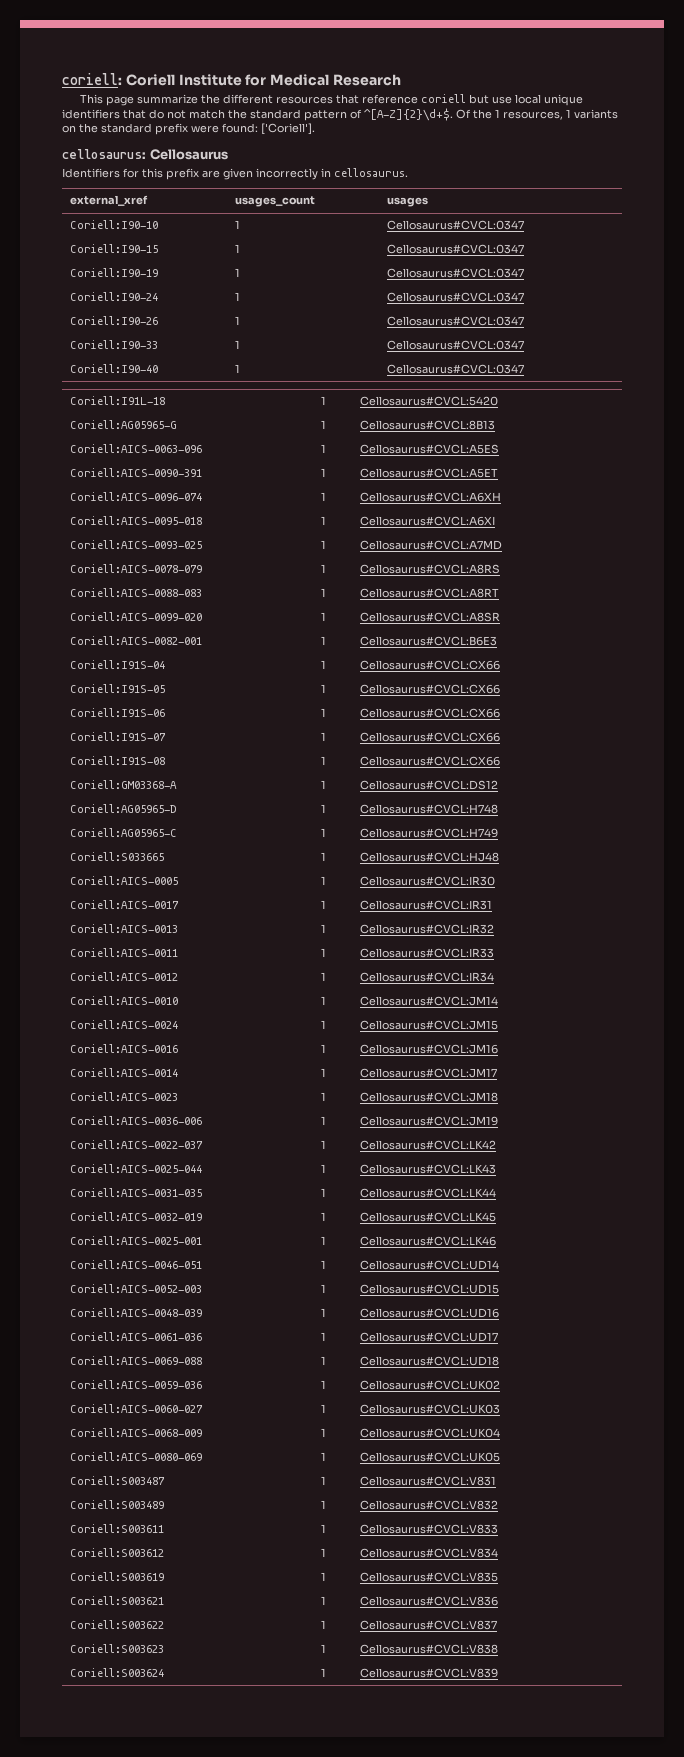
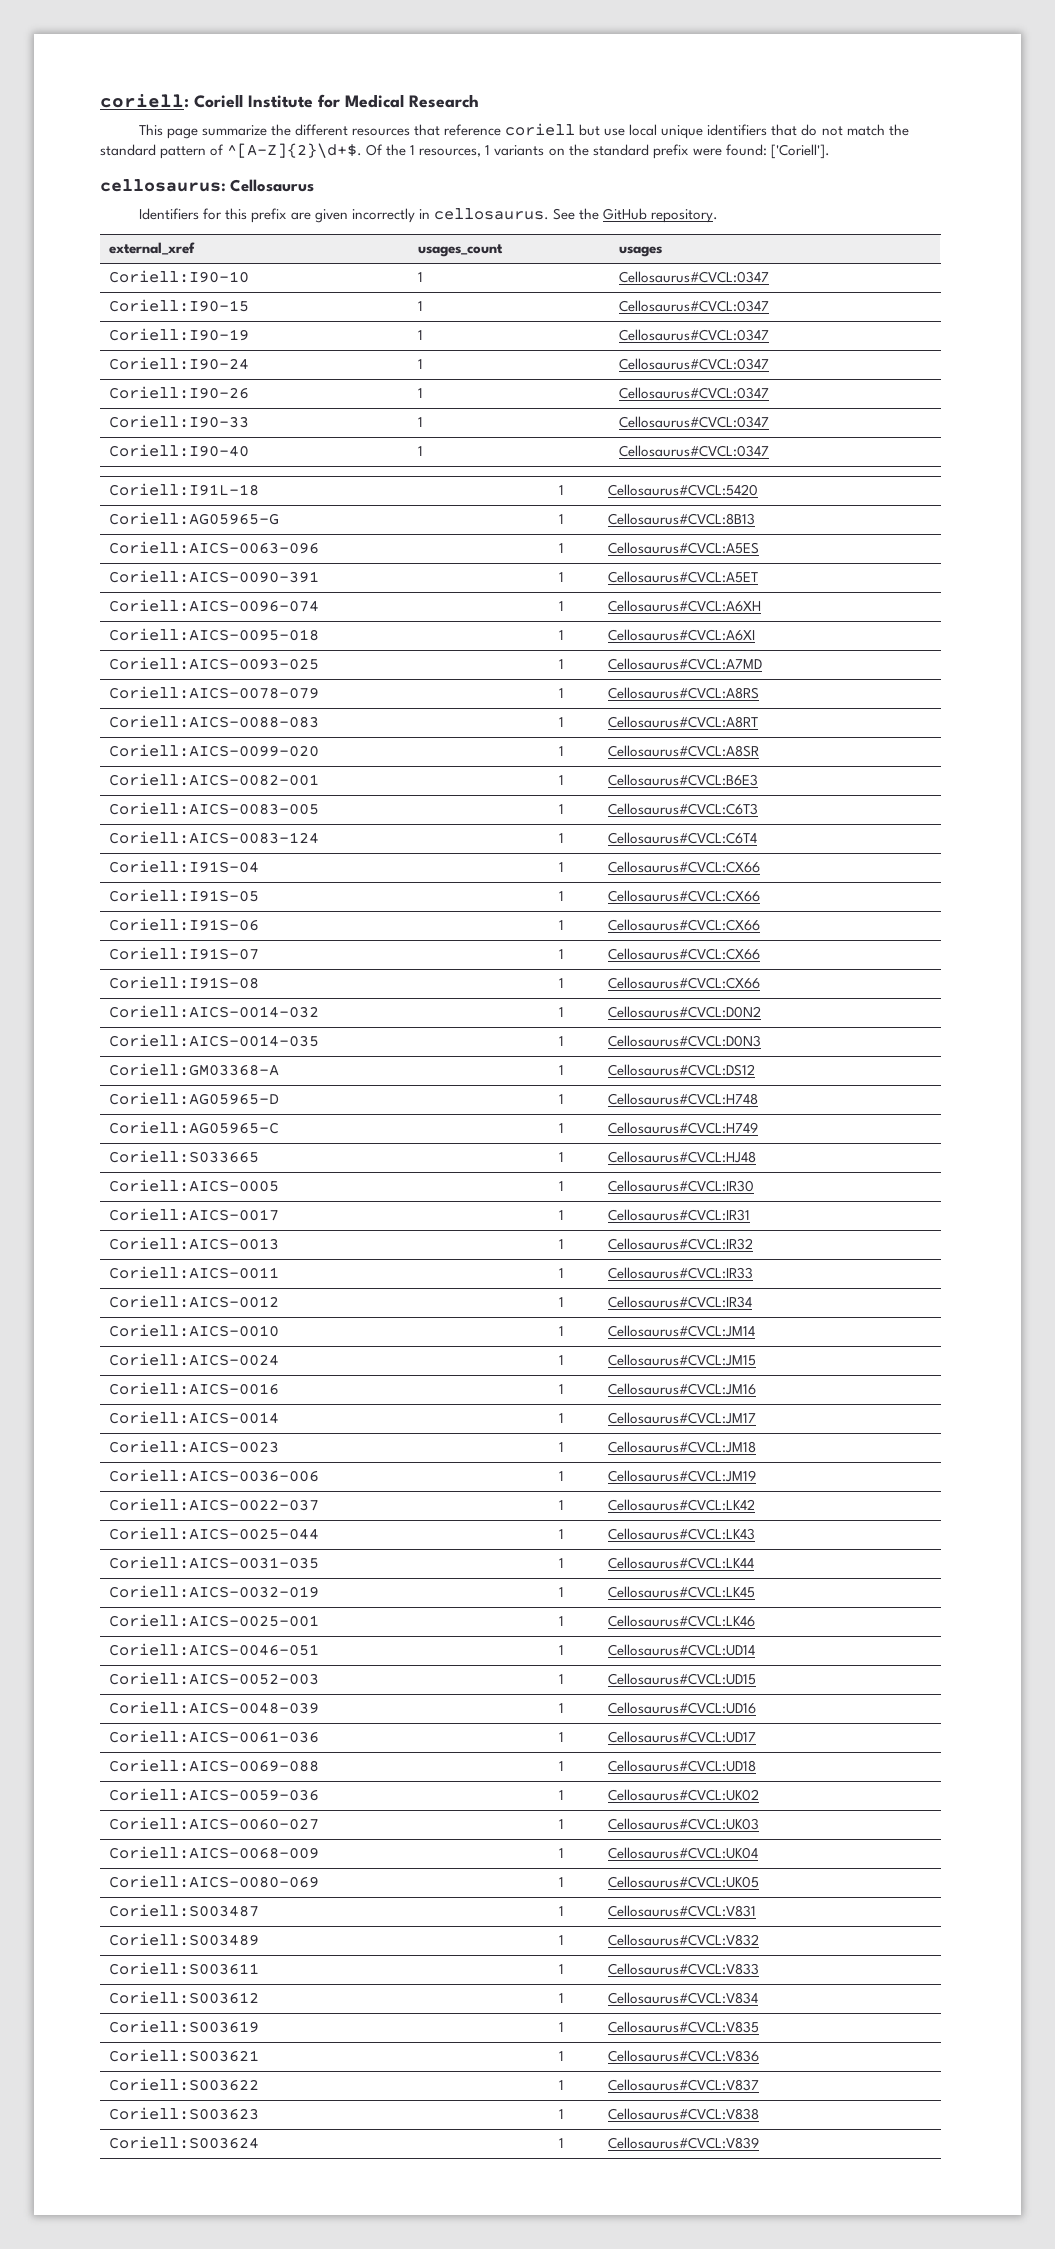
(408, 172) none -> [553,208,719,223] See the GitHub repository.
(498, 641) none -> [108,802,319,815] [558,804,564,814] [607,803,758,815] [108,831,319,844] [558,833,564,843] [607,832,757,844] // Coriell:AICS-0083-005 | 1 | Cellosaurus#CVCL:C6T3 // Coriell:AICS-0083-124 | 1 | Cellosaurus#CVCL:C6T4
(501, 761) none -> [108,1005,319,1018] [558,1007,564,1017] [607,1006,761,1018] [108,1034,319,1047] [558,1036,564,1046] [607,1035,761,1047] // Coriell:AICS-0014-032 | 1 | Cellosaurus#CVCL:D0N2 // Coriell:AICS-0014-035 | 1 | Cellosaurus#CVCL:D0N3

